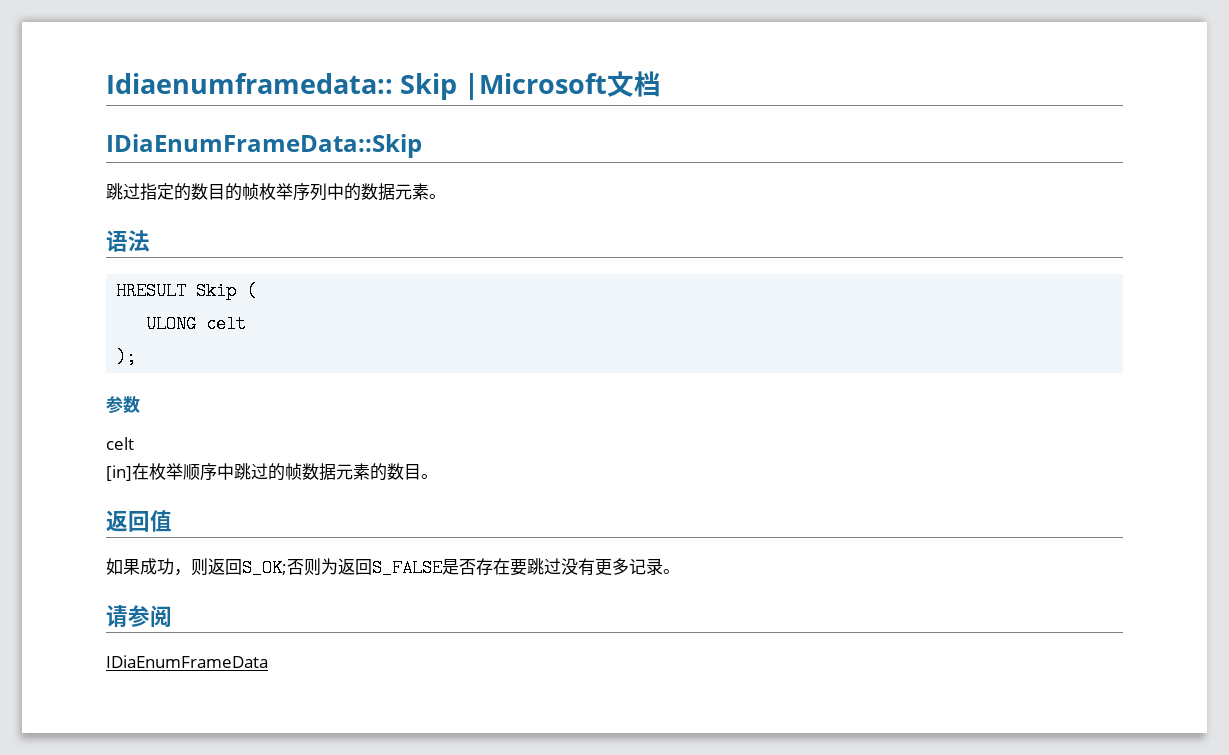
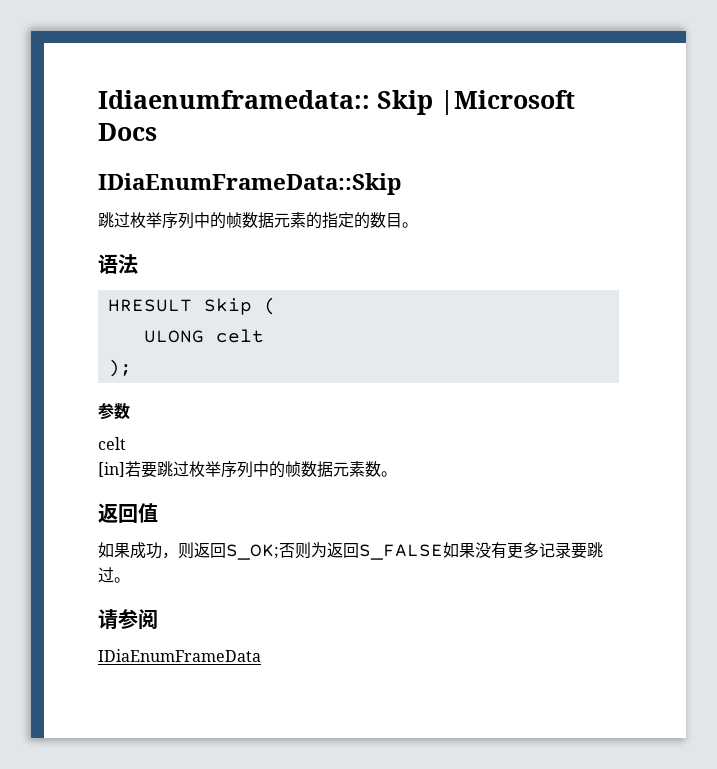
[607,71,662,97] 文档 -> [98,123,157,141] Docs
[140,183,429,201] 指定的数目的帧枚举序列中的数据元素 -> [130,212,402,229] 枚举序列中的帧数据元素的指定的数目
[132,463,421,481] 在枚举顺序中跳过的帧数据元素的数目 -> [125,461,381,478] 若要跳过枚举序列中的帧数据元素数
[442,558,561,576] 是否存在要跳过 -> [443,542,475,558] 如果
(663, 566) none -> [571,542,603,559] [98,567,114,583] 要跳过

